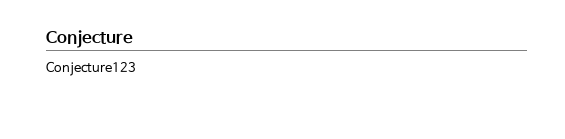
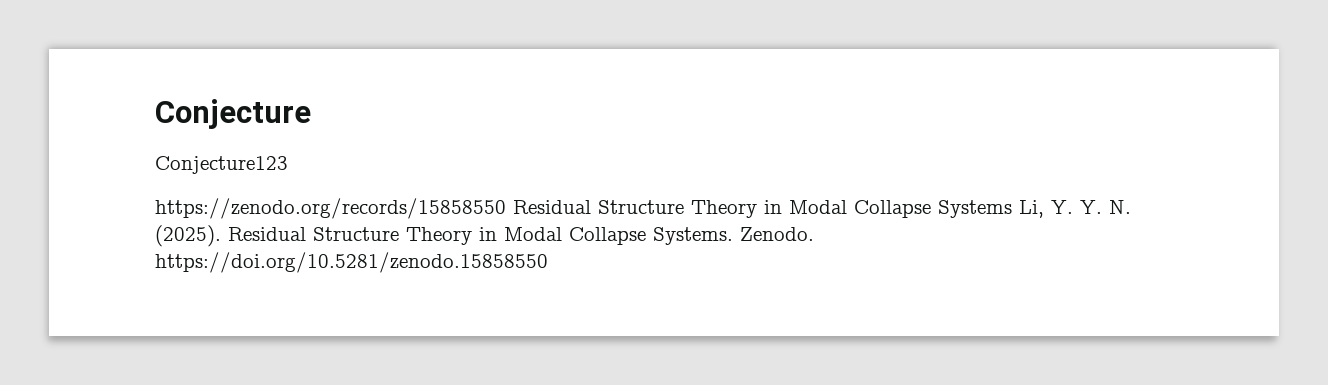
(136, 68) none -> [155,198,1131,219] [155,225,814,247] [155,252,548,273] // https://zenodo.org/records/15858550 Residual Structure Theory in Modal Collapse Systems Li, Y. Y. N. (2025). Residual Structure Theory in Modal Collapse Systems. Zenodo. https://doi.org/10.5281/zenodo.15858550

